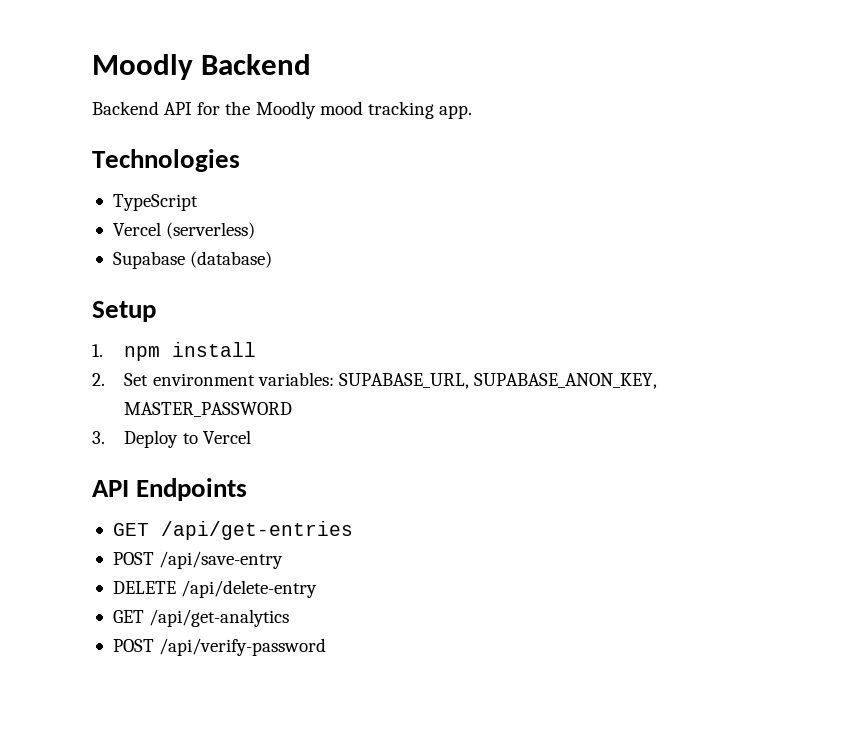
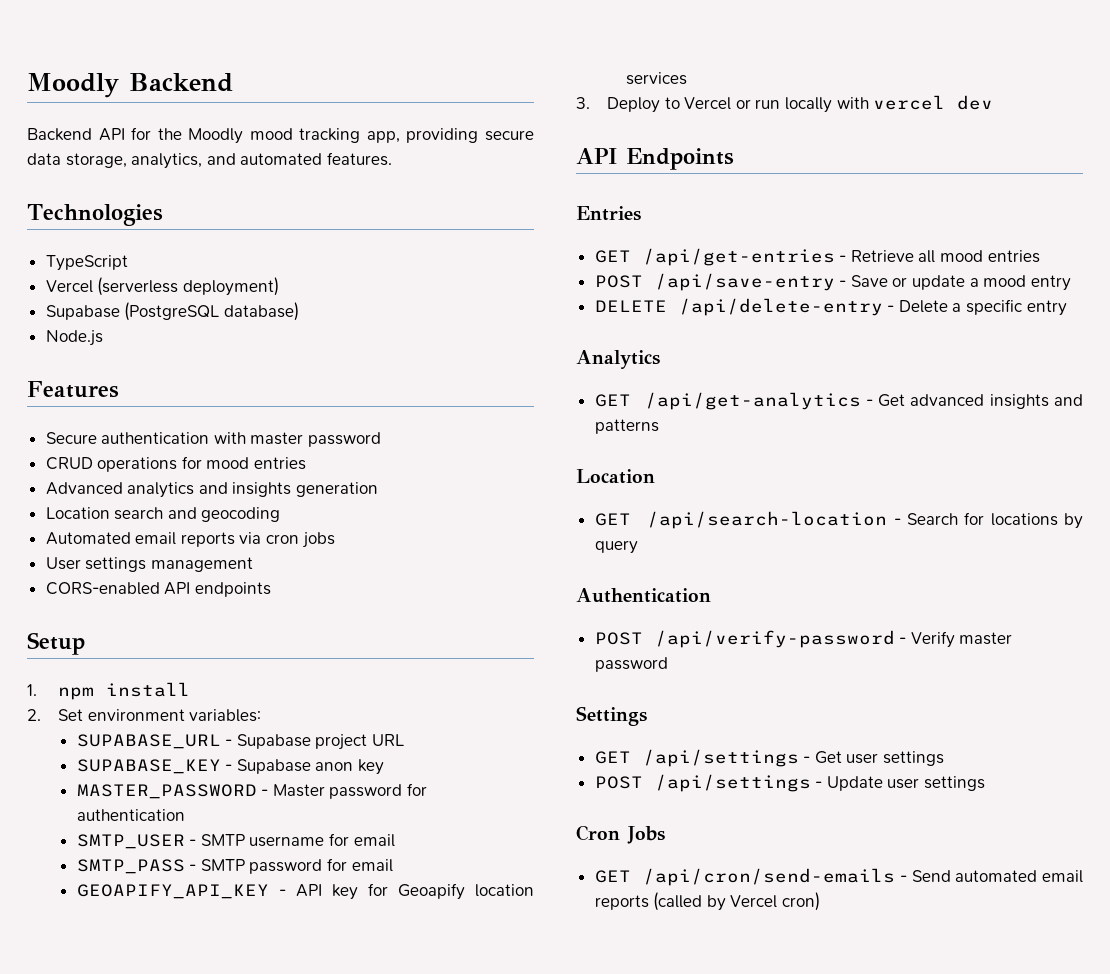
[438,105,472,119] app. -> [366,128,534,143] [27,152,392,169] app, providing secure data storage, analytics, and automated features.
[166,222,256,239] [112,251,273,269] (serverless) // Supabase (database) -> [97,277,279,296] [45,302,299,321] [45,330,103,346] [27,381,119,398] [45,432,382,447] [45,456,307,472] [45,482,379,498] [45,507,281,522] [45,532,335,548] [45,557,253,572] [45,582,271,597] (serverless deployment) // Supabase (PostgreSQL database) // Node.js // Features // Secure authentication with master password // CRUD operations for mood entries // Advanced analytics and insights generation // Location search and geocoding // Automated email reports via cron jobs // User settings management // CORS-enabled API endpoints
[338,373,657,389] [124,402,293,417] [92,430,251,448] SUPABASE_URL, SUPABASE_ANON_KEY, MASTER_PASSWORD // 3. Deploy to Vercel -> [76,734,405,750] [76,759,385,775] [76,783,428,799] [76,809,185,821] [76,833,395,849] [76,858,393,874] [76,883,534,900] [625,72,687,85] [576,95,994,113] // SUPABASE_URL - Supabase project URL // SUPABASE_KEY - Supabase anon key // MASTER_PASSWORD - Master password for authentication // SMTP_USER - SMTP username for email // SMTP_PASS - SMTP password for email // GEOAPIFY_API_KEY - API key for Geoapify location services // 3. Deploy to Vercel or run locally with vercel dev
(248, 489) none -> [576,206,641,221] // Entries
[112,551,284,569] [112,580,318,598] [112,609,290,627] [112,638,327,656] // POST /api/save-entry // DELETE /api/delete-entry // GET /api/get-analytics // POST /api/verify-password -> [839,250,1040,263] [594,273,1071,291] [594,298,1067,316] [576,350,660,369] [594,392,1083,410] [594,419,659,434] [576,469,655,484] [594,511,1083,529] [594,540,638,554] [576,588,711,603] [594,630,1013,648] [594,657,668,672] [576,706,647,726] [594,749,945,767] [594,774,986,792] [576,825,665,844] [594,868,1083,886] [594,892,821,911] - Retrieve all mood entries // POST /api/save-entry - Save or update a mood entry // DELETE /api/delete-entry - Delete a specific entry // Analytics // GET /api/get-analytics - Get advanced insights and patterns // Location // GET /api/search-location - Search for locations by query // Authentication // POST /api/verify-password - Verify master password // Settings // GET /api/settings - Get user settings // POST /api/settings - Update user settings // Cron Jobs // GET /api/cron/send-emails - Send automated email reports (called by Vercel cron)

